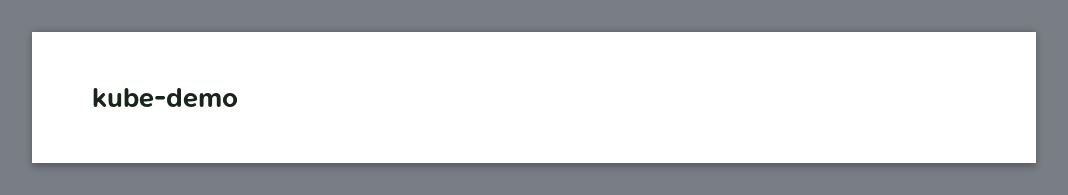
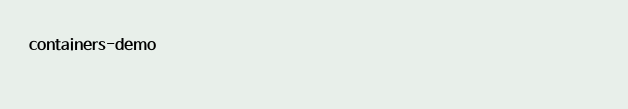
[92,88,238,108] kube-demo -> [29,38,156,51] containers-demo

